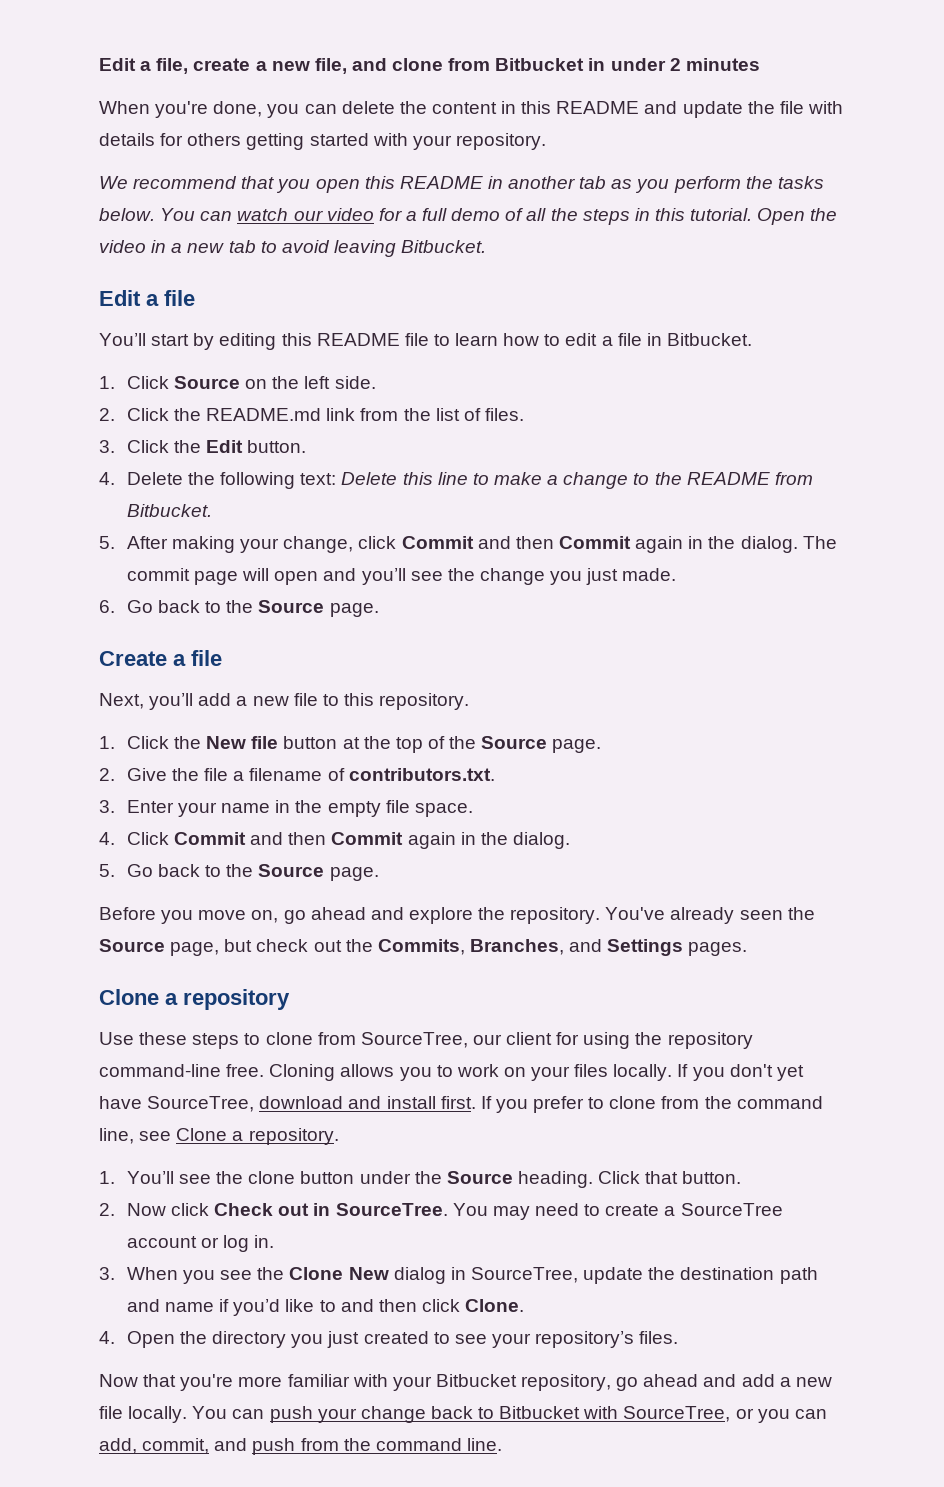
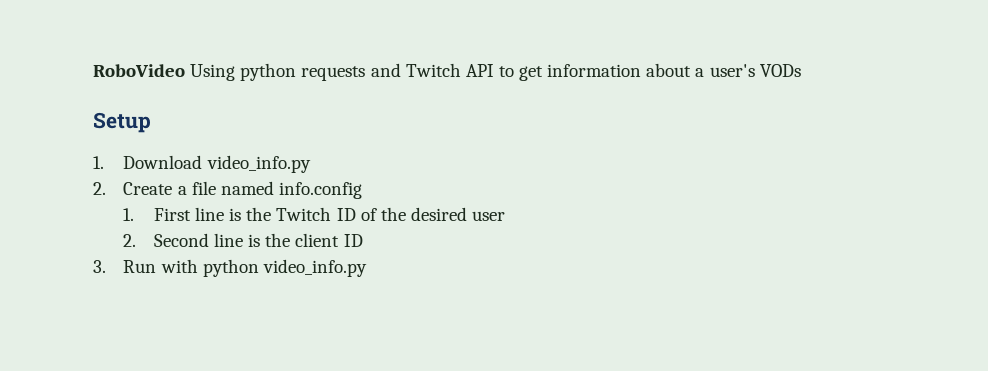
[99,58,760,74] [99,101,843,118] [99,133,546,150] [99,176,824,193] [99,208,838,225] [99,240,487,257] [99,290,195,306] [99,333,752,350] [99,376,376,389] [99,408,525,421] [99,440,307,453] [99,472,813,489] [126,504,212,517] [99,536,837,553] [126,568,677,585] [99,600,379,617] [99,650,222,666] [99,693,470,710] [99,736,602,753] [99,768,495,781] [99,800,473,817] [99,832,571,849] [99,864,379,881] [99,907,815,924] [99,939,748,956] [99,989,290,1010] [99,1032,753,1049] [99,1064,804,1081] [99,1096,823,1113] [99,1128,339,1145] [99,1171,742,1188] [99,1203,783,1220] [126,1235,275,1252] [99,1267,818,1284] [126,1299,525,1316] [99,1331,679,1348] [99,1374,832,1391] [99,1406,827,1423] [99,1438,502,1455] Edit a file, create a new file, and clone from Bitbucket in under 2 minutes // When you're done, you can delete the content in this README and update the file with details for others getting started with your repository. // We recommend that you open this README in another tab as you perform the tasks below. You can watch our video for a full demo of all the steps in this tutorial. Open the video in a new tab to avoid leaving Bitbucket. // Edit a file // You’ll start by editing this README file to learn how to edit a file in Bitbucket. // 1. Click Source on the left side. // 2. Click the README.md link from the list of files. // 3. Click the Edit button. // 4. Delete the following text: Delete this line to make a change to the README from Bitbucket. // 5. After making your change, click Commit and then Commit again in the dialog. The commit page will open and you’ll see the change you just made. // 6. Go back to the Source page. // Create a file // Next, you’ll add a new file to this repository. // 1. Click the New file button at the top of the Source page. // 2. Give the file a filename of contributors.txt. // 3. Enter your name in the empty file space. // 4. Click Commit and then Commit again in the dialog. // 5. Go back to the Source page. // Before you move on, go ahead and explore the repository. You've already seen the Source page, but check out the Commits, Branches, and Settings pages. // Clone a repository // Use these steps to clone from SourceTree, our client for using the repository command-line free. Cloning allows you to work on your files locally. If you don't yet have SourceTree, download and install first. If you prefer to clone from the command line, see Clone a repository. // 1. You’ll see the clone button under the Source heading. Click that button. // 2. Now click Check out in SourceTree. You may need to create a SourceTree account or log in. // 3. When you see the Clone New dialog in SourceTree, update the destination path and name if you’d like to and then click Clone. // 4. Open the directory you just created to see your repository’s files. // Now that you're more familiar with your Bitbucket repository, go ahead and add a new file locally. You can push your change back to Bitbucket with SourceTree, or you can add, commit, and push from the command line. -> [93,63,801,81] [93,112,151,133] [93,155,311,173] [93,181,362,199] [123,207,506,221] [123,233,363,247] [93,259,367,277] RoboVideo Using python requests and Twitch API to get information about a user's VODs // Setup // 1. Download video_info.py // 2. Create a file named info.config // 1. First line is the Twitch ID of the desired user // 2. Second line is the client ID // 3. Run with python video_info.py

